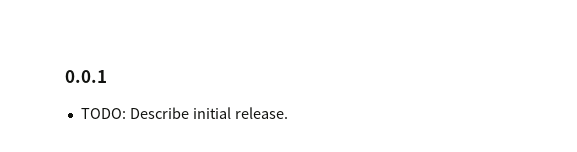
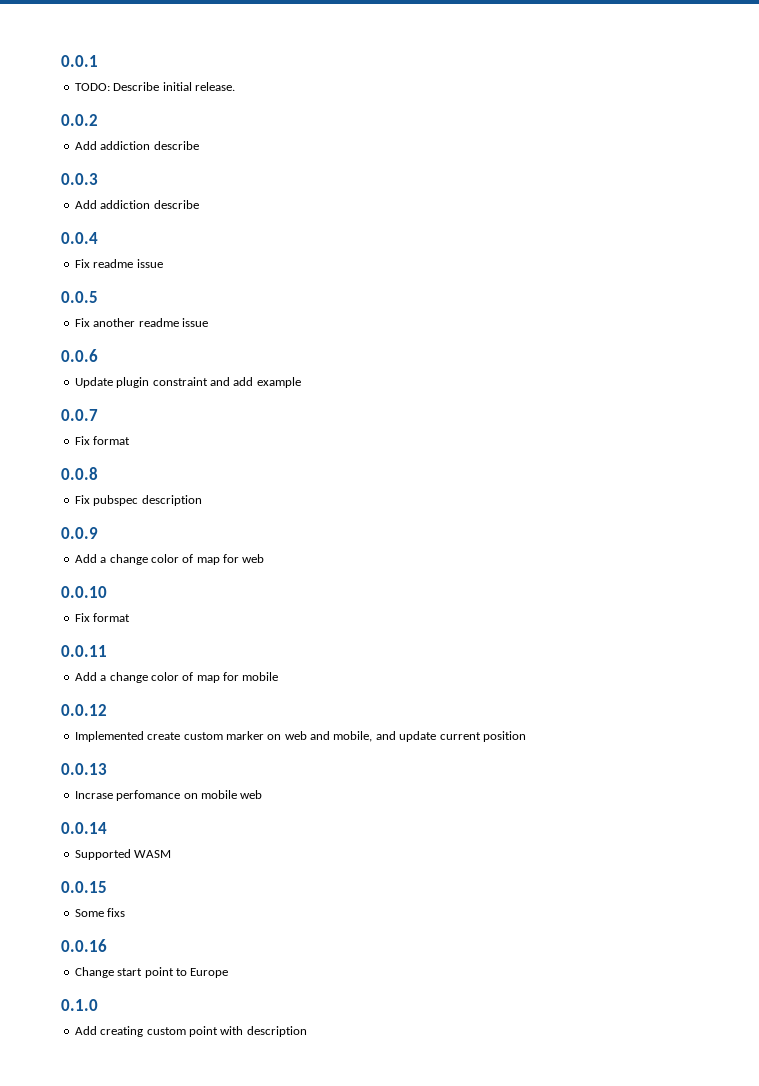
(288, 113) none -> [61,114,98,126] [74,141,199,150] [61,173,98,185] [74,200,199,209] [61,232,98,244] [74,259,163,268] [61,291,98,303] [74,318,208,327] [61,349,98,362] [74,377,301,388] [61,409,98,421] [74,436,131,445] [61,467,98,480] [74,495,202,506] [61,527,98,539] [74,554,265,565] [61,586,107,598] [74,613,131,622] [61,645,107,657] [74,672,279,683] [61,704,107,716] [74,731,526,742] [61,763,107,775] [74,790,263,801] [61,822,107,834] [74,849,172,860] [61,881,107,893] [74,908,126,917] [61,939,107,952] [74,967,229,978] [61,999,98,1011] [74,1026,307,1037] // 0.0.2 // Add addiction describe // 0.0.3 // Add addiction describe // 0.0.4 // Fix readme issue // 0.0.5 // Fix another readme issue // 0.0.6 // Update plugin constraint and add example // 0.0.7 // Fix format // 0.0.8 // Fix pubspec description // 0.0.9 // Add a change color of map for web // 0.0.10 // Fix format // 0.0.11 // Add a change color of map for mobile // 0.0.12 // Implemented create custom marker on web and mobile, and update current position // 0.0.13 // Incrase perfomance on mobile web // 0.0.14 // Supported WASM // 0.0.15 // Some fixs // 0.0.16 // Change start point to Europe // 0.1.0 // Add creating custom point with description

